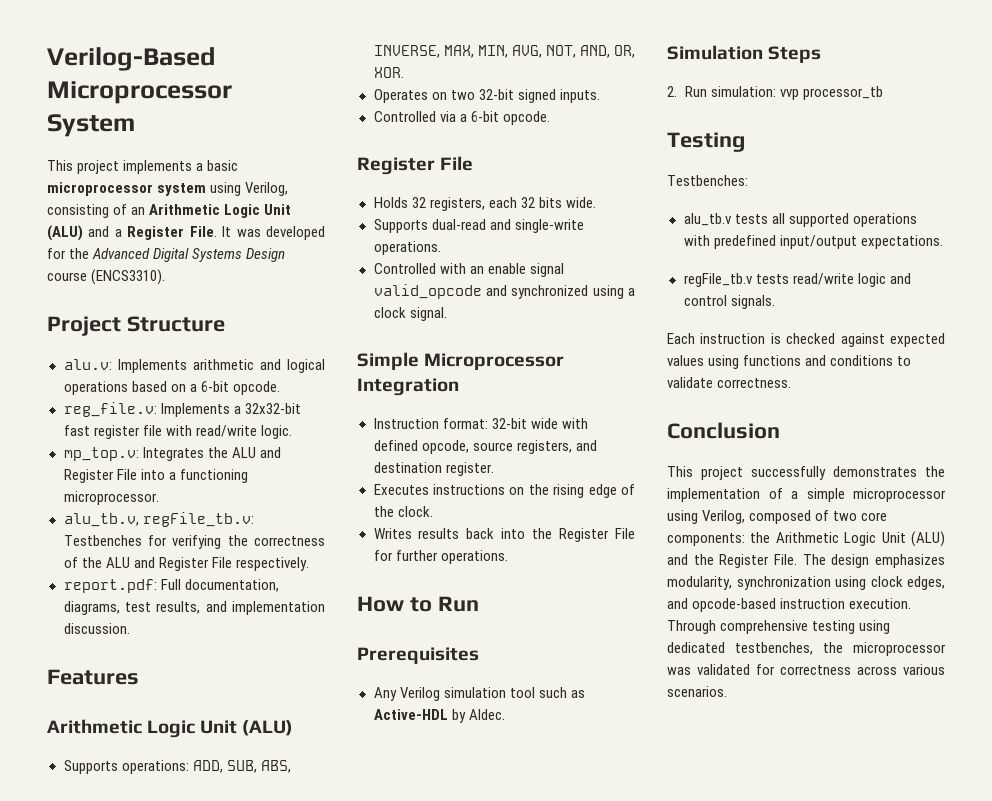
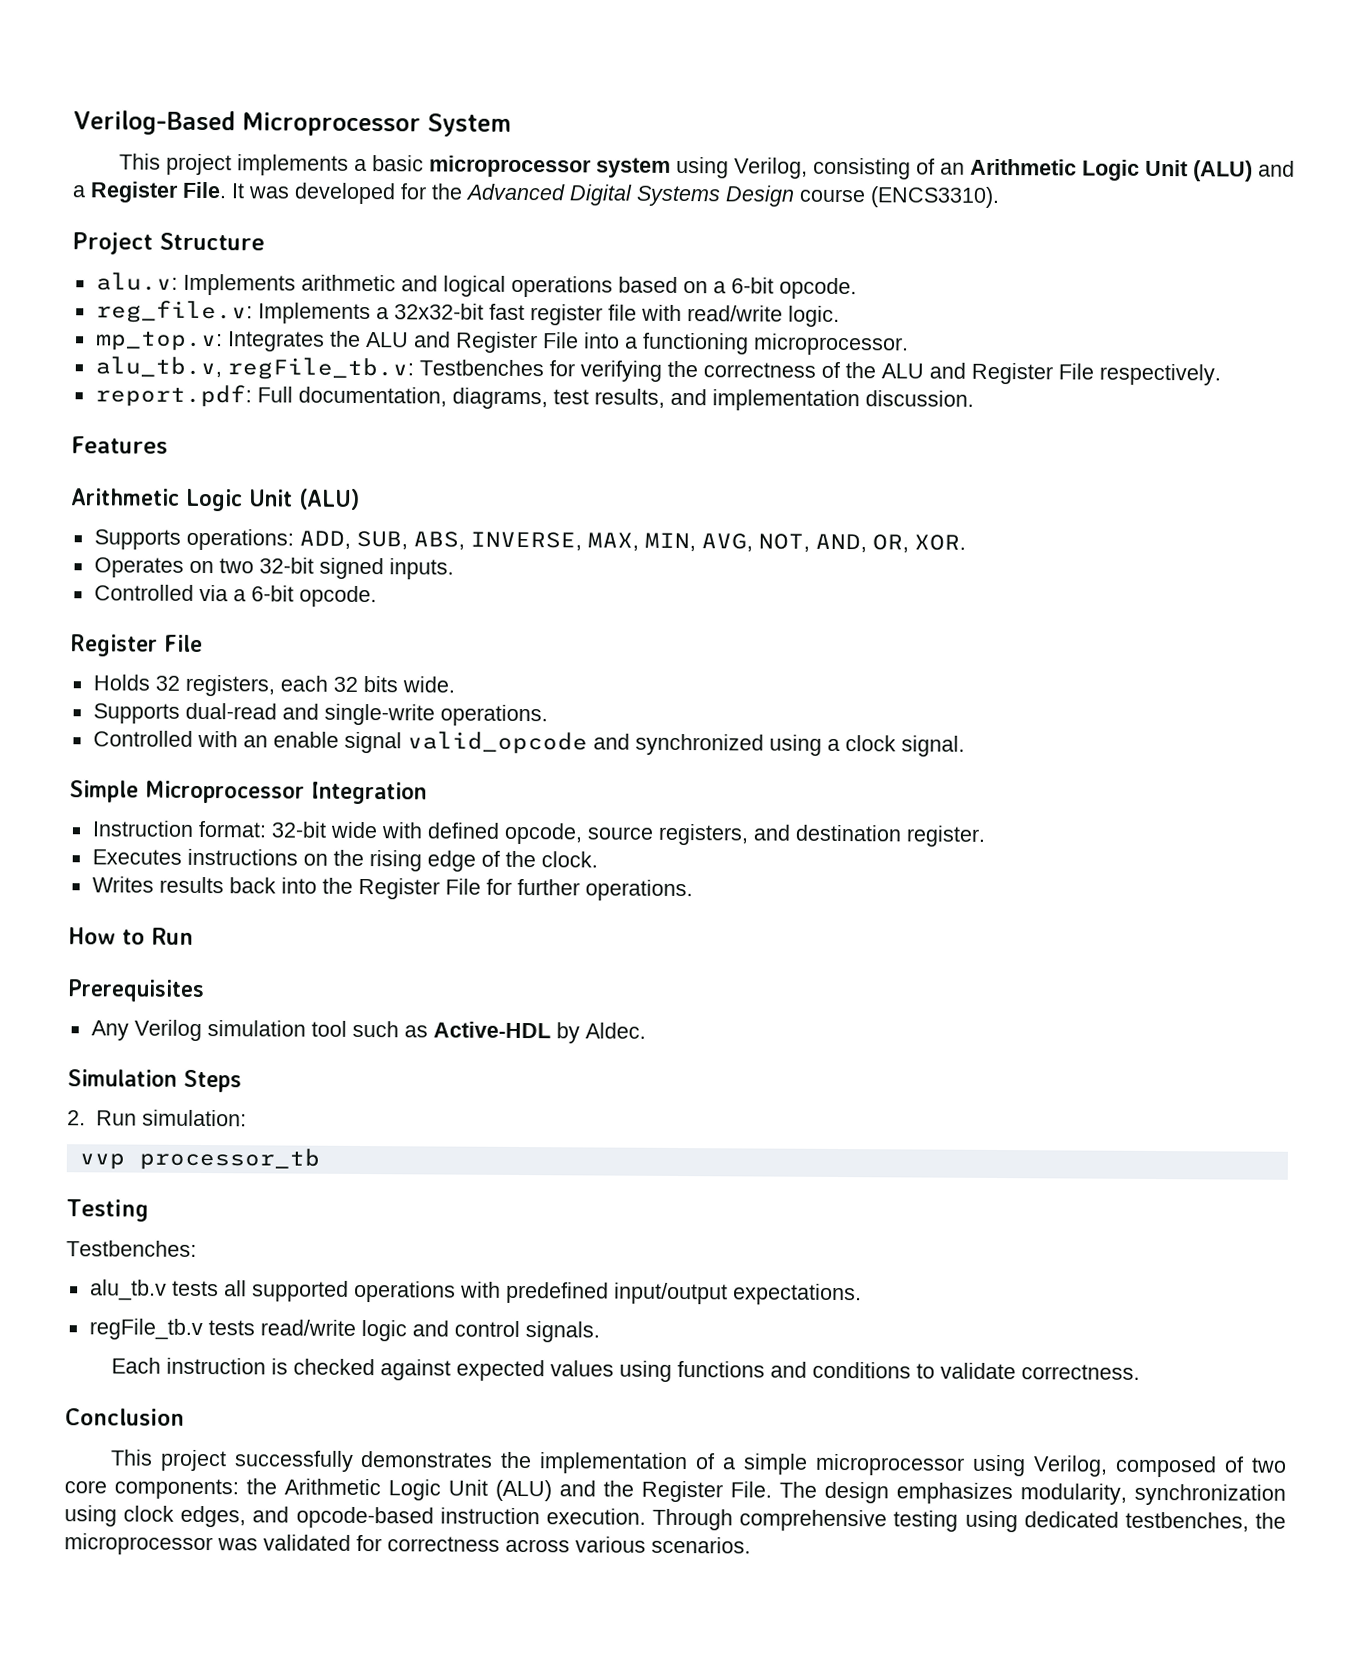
(776, 91) none -> (247, 1118) //

